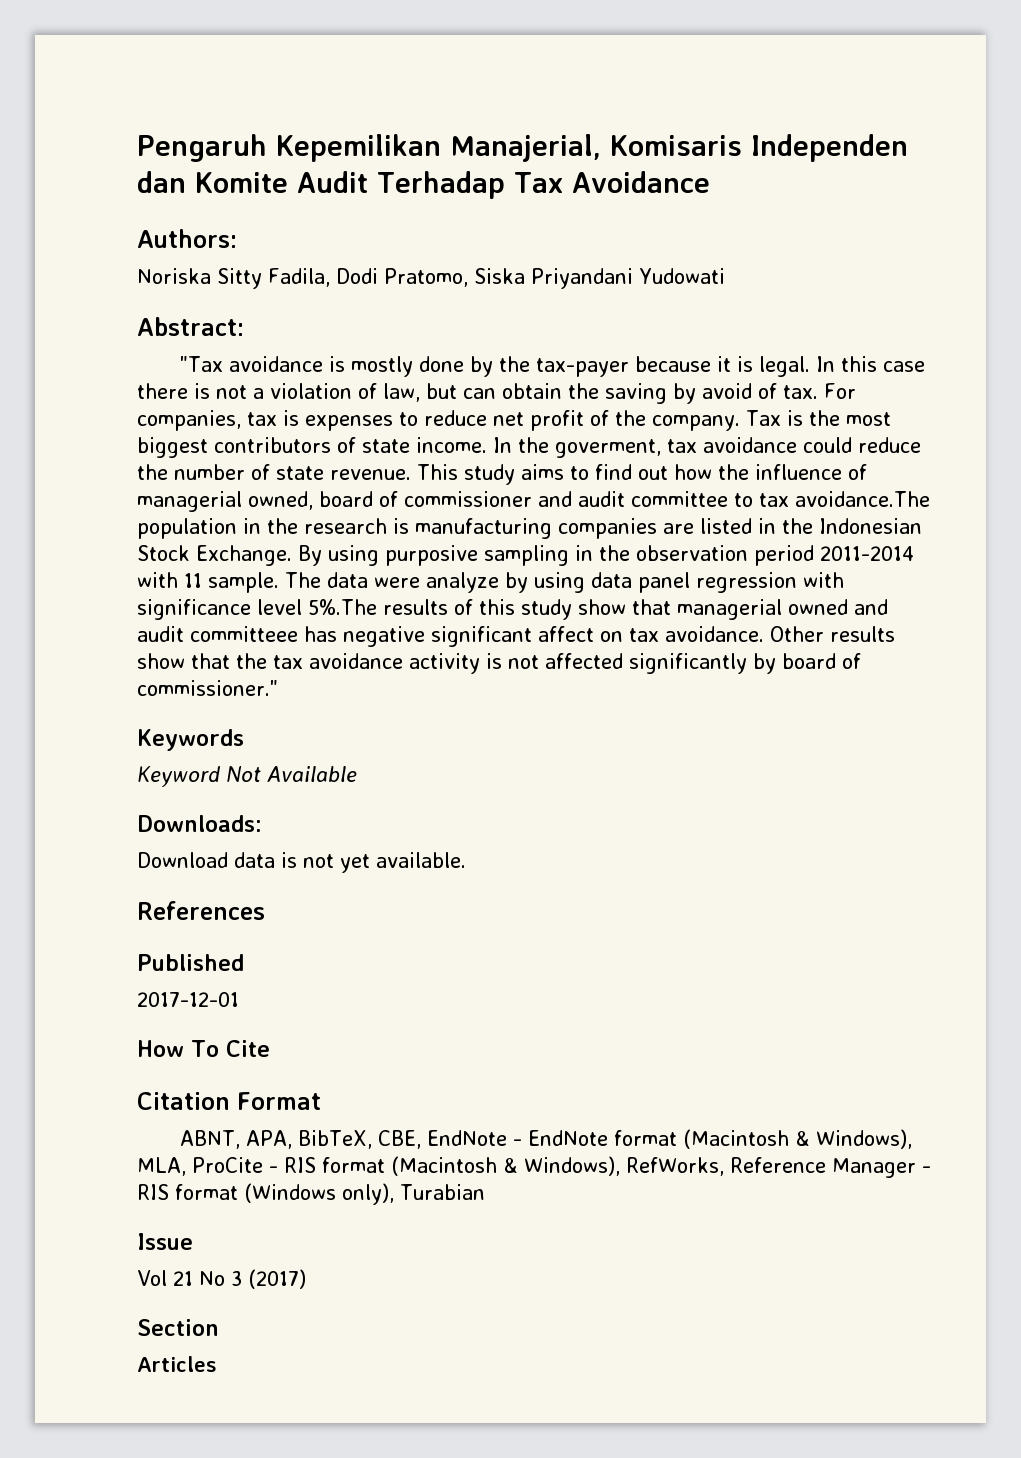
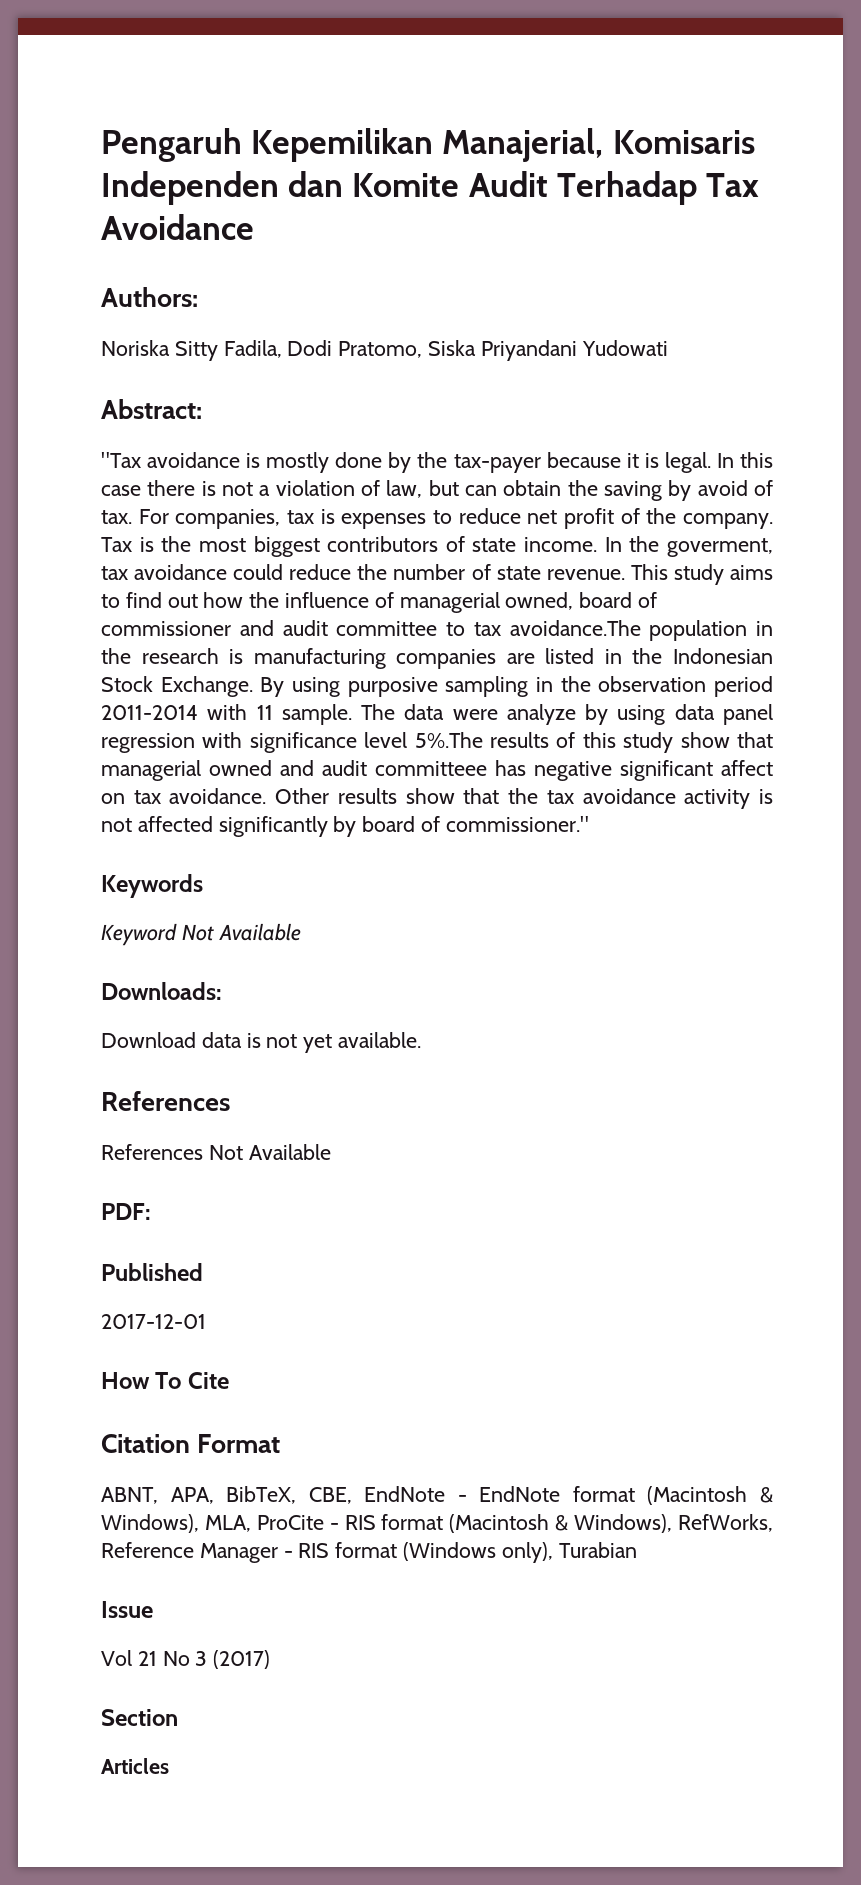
(265, 910) none -> [101,1144,331,1160] [101,1203,151,1220] // References Not Available // PDF:

